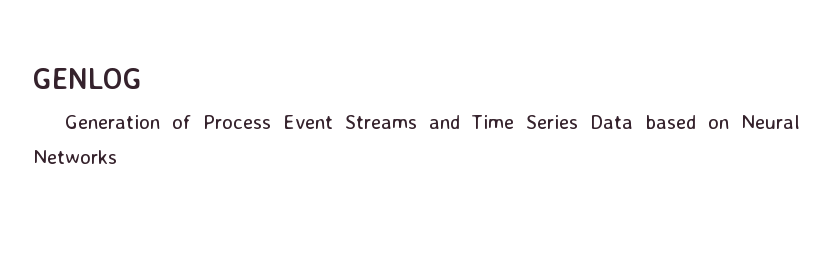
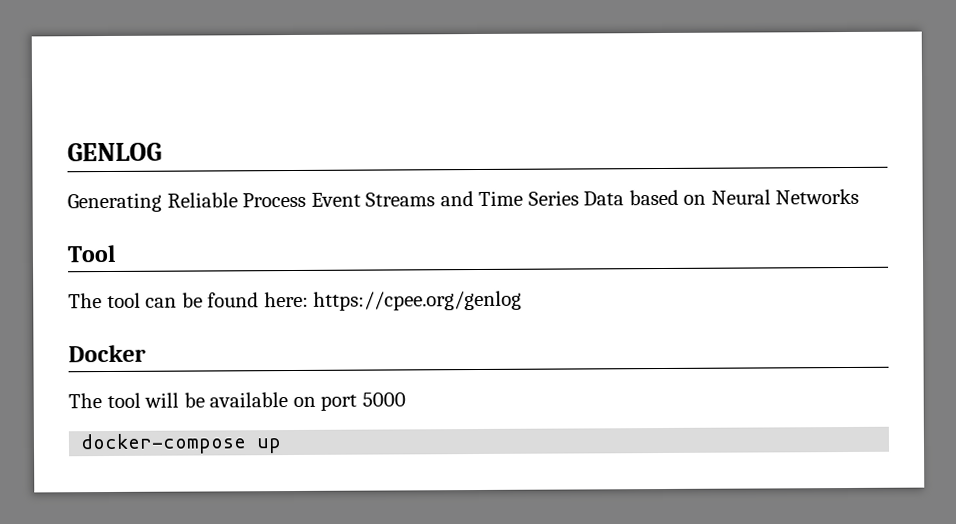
[65,115,191,129] Generation of -> [67,192,238,213] Generating Reliable
(117, 157) none -> [67,244,115,263] [68,290,523,311] [68,344,146,363] [68,392,406,411] [80,433,283,455] // Tool // The tool can be found here: https://cpee.org/genlog // Docker // The tool will be available on port 5000 // docker-compose up

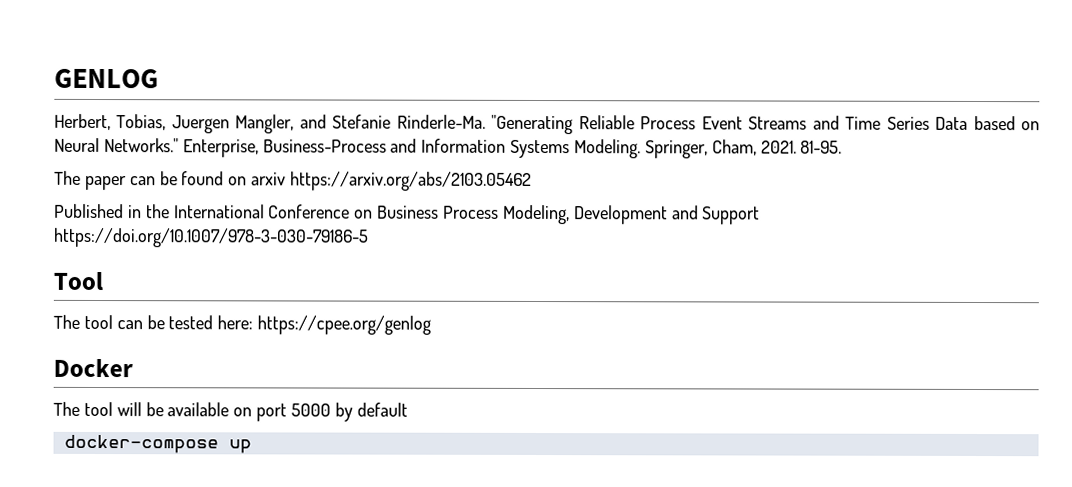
[67,192,162,213] Generating -> [54,113,574,135] Herbert, Tobias, Juergen Mangler, and Stefanie Rinderle-Ma. "Generating
[775,188,860,205] Networks -> [103,138,843,159] [54,170,533,191] [54,203,761,225] [53,227,369,248] Networks." Enterprise, Business-Process and Information Systems Modeling. Springer, Cham, 2021. 81-95. // The paper can be found on arxiv https://arxiv.org/abs/2103.05462 // Published in the International Conference on Business Process Modeling, Development and Support https://doi.org/10.1007/978-3-030-79186-5
[207,292,260,308] found -> [168,315,214,330] tested
(406, 399) none -> [334,402,408,422] by default

